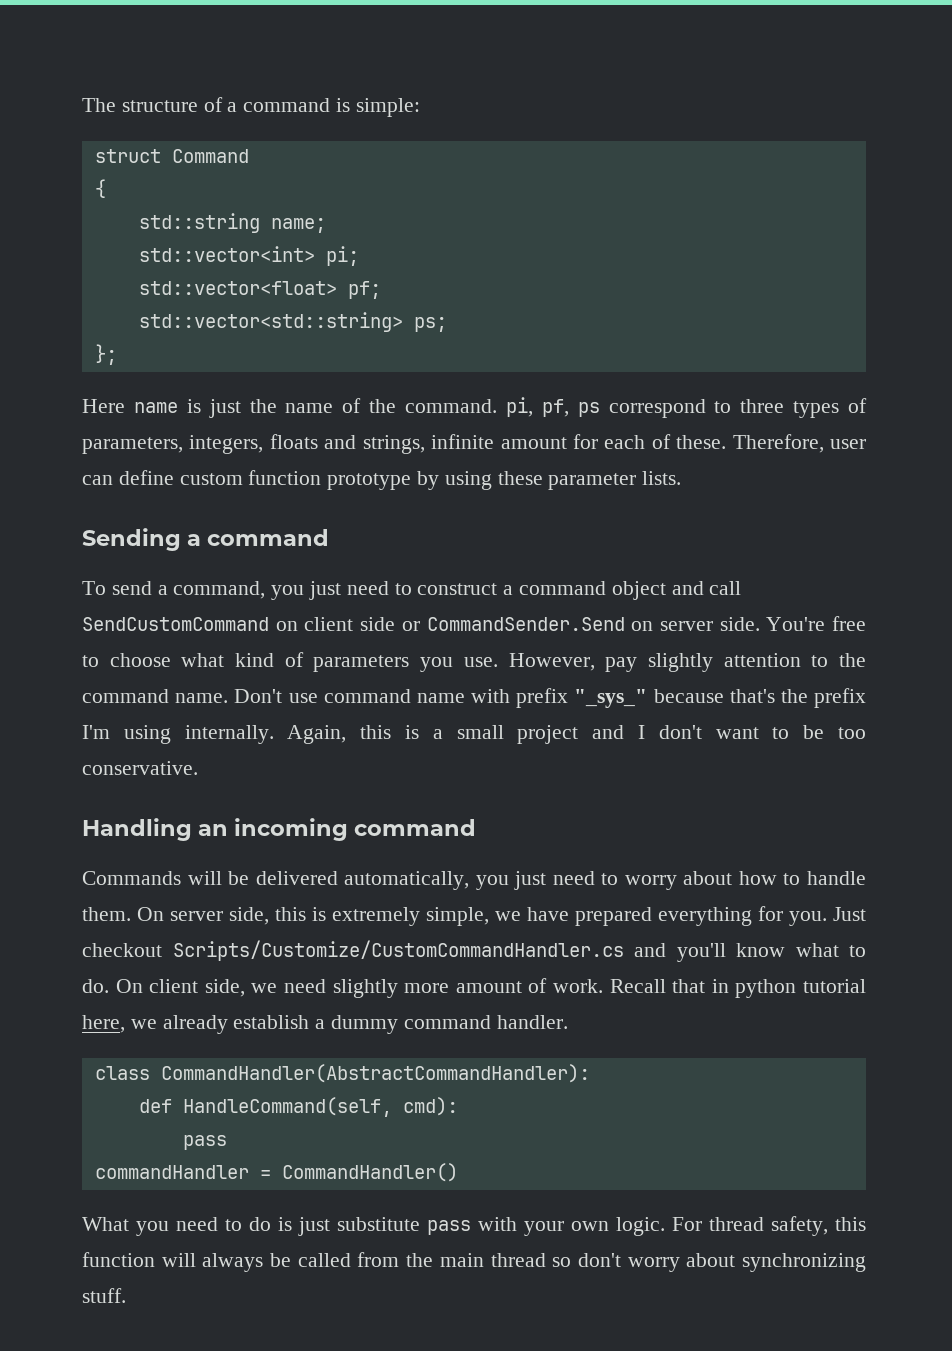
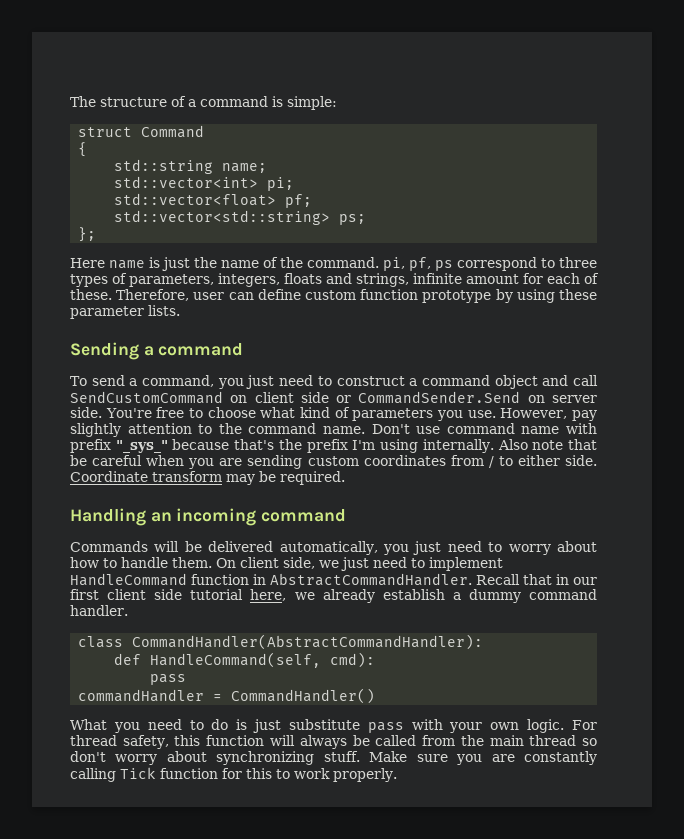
[287,725,866,744] [82,761,198,775] Again, this is a small project and I don't want to be too conservative. -> [497,439,597,450] [70,455,597,469] [70,471,345,485] Also note that be careful when you are sending custom coordinates from / to either side. Coordinate transform may be required.
[170,906,866,926] [82,940,866,962] [82,978,797,998] server side, this is extremely simple, we have prepared everything for you. Just checkout Scripts/Customize/CustomCommandHandler.cs and you'll know what to do. On client side, we need slightly more amount of work. Recall that in python -> [240,557,503,571] [70,573,597,586] [70,589,183,600] client side, we just need to implement HandleCommand function in AbstractCommandHandler. Recall that in our first client side
(126, 1295) none -> [369,751,598,765] [70,767,397,782] Make sure you are constantly calling Tick function for this to work properly.

